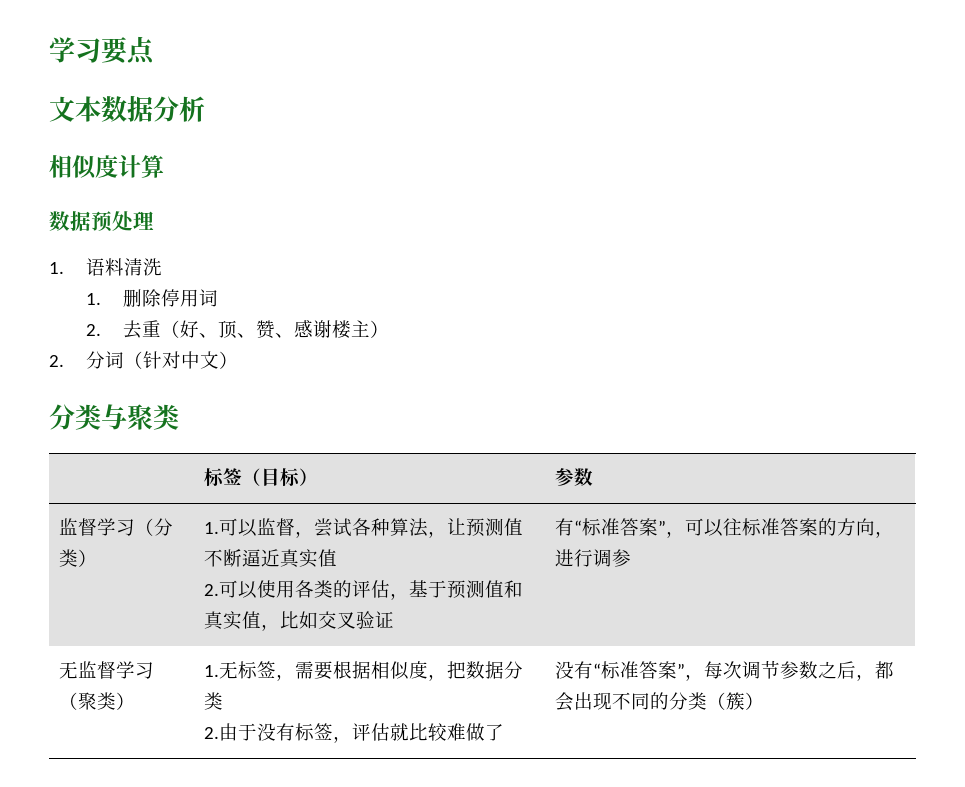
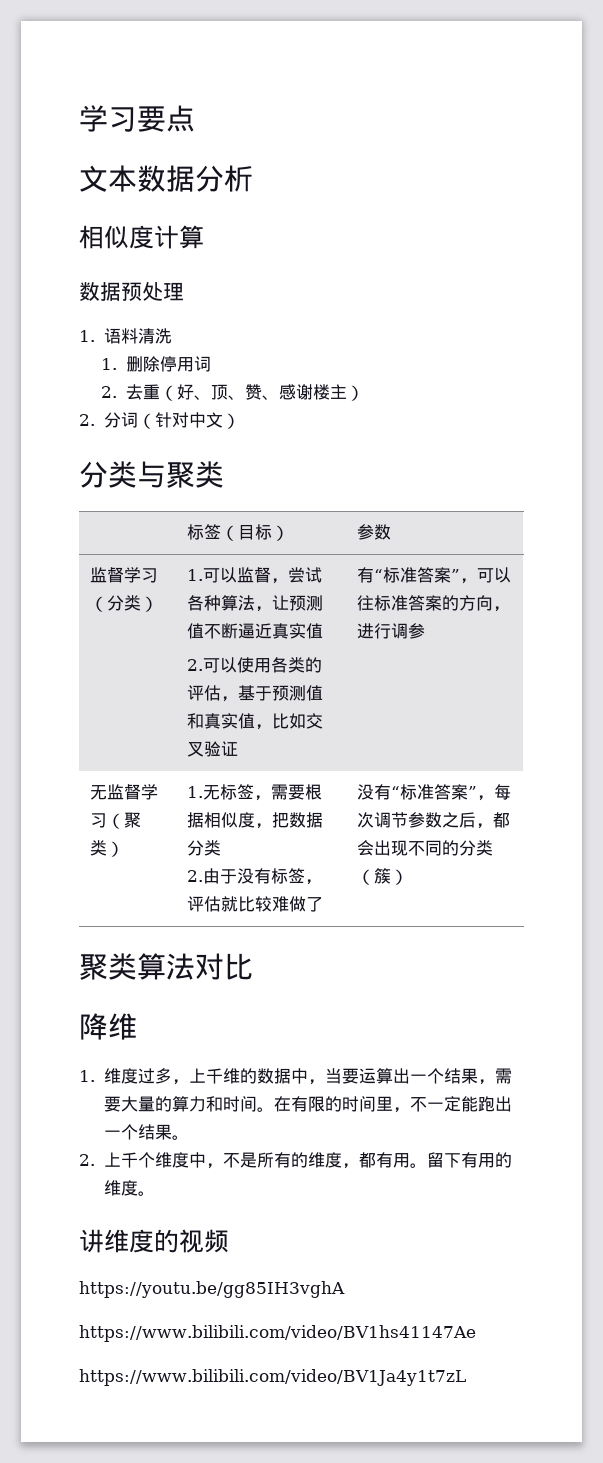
(764, 701) none -> [79,953,253,980] [79,1013,137,1040] [79,1068,512,1085] [103,1096,512,1113] [103,1124,189,1140] [79,1152,512,1169] [103,1180,155,1196] [79,1229,229,1253] [79,1281,345,1298] [79,1325,476,1342] [79,1369,466,1386] // 聚类算法对比 // 降维 // 1.维度过多，上千维的数据中，当要运算出一个结果，需要大量的算力和时间。在有限的时间里，不一定能跑出一个结果。 // 2.上千个维度中，不是所有的维度，都有用。留下有用的维度。 // 讲维度的视频 // https://youtu.be/gg85IH3vghA // https://www.bilibili.com/video/BV1hs41147Ae // https://www.bilibili.com/video/BV1Ja4y1t7zL

